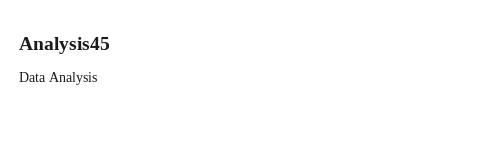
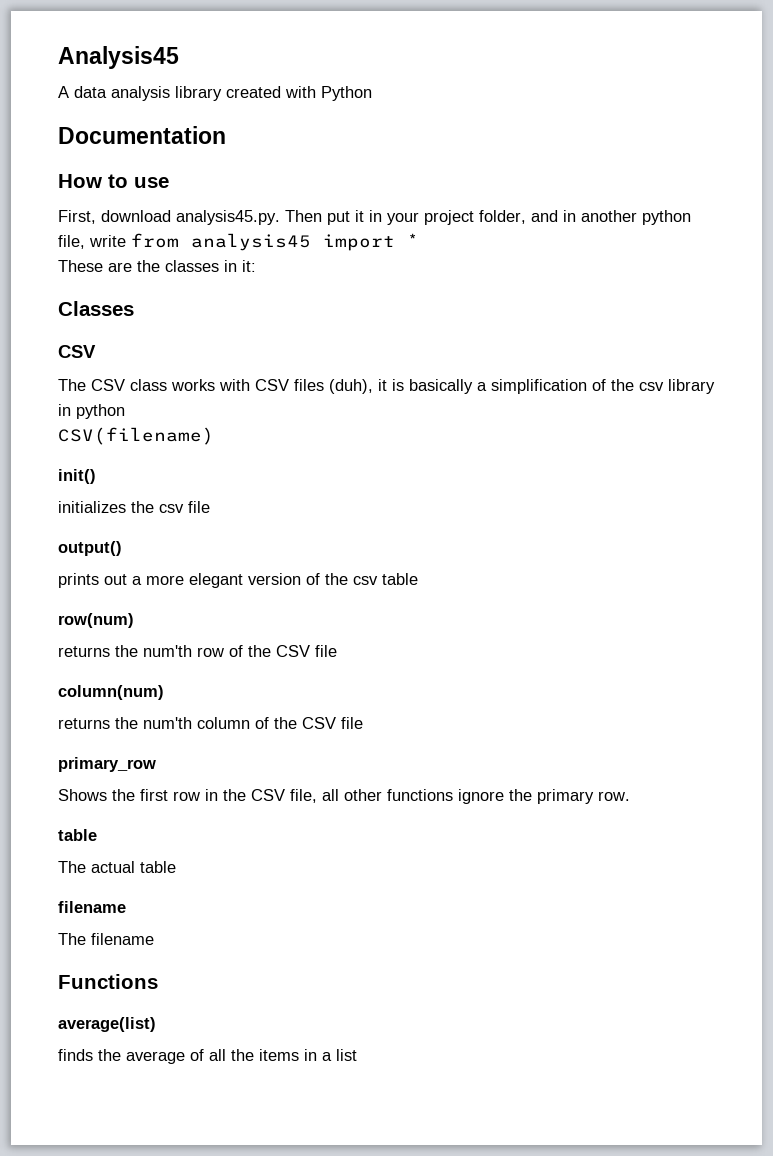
[19,72,97,85] Data Analysis -> [58,86,372,101] [58,126,226,144] [58,174,169,188] [58,210,691,225] [58,233,419,251] [58,260,256,272] [58,301,134,316] [58,345,96,358] [58,379,715,394] [58,404,125,419] [58,427,214,445] [58,469,96,484] [58,501,210,513] [58,541,122,556] [58,573,418,588] [58,613,134,628] [58,645,337,657] [58,685,164,700] [58,717,363,729] [58,757,156,772] [58,789,630,804] [58,829,97,841] [58,861,176,873] [58,901,126,913] [58,933,154,945] [58,974,158,989] [58,1017,156,1032] [58,1049,357,1064] A data analysis library created with Python // Documentation // How to use // First, download analysis45.py. Then put it in your project folder, and in another python file, write from analysis45 import * // These are the classes in it: // Classes // CSV // The CSV class works with CSV files (duh), it is basically a simplification of the csv library in python // CSV(filename) // init() // initializes the csv file // output() // prints out a more elegant version of the csv table // row(num) // returns the num'th row of the CSV file // column(num) // returns the num'th column of the CSV file // primary_row // Shows the first row in the CSV file, all other functions ignore the primary row. // table // The actual table // filename // The filename // Functions // average(list) // finds the average of all the items in a list

